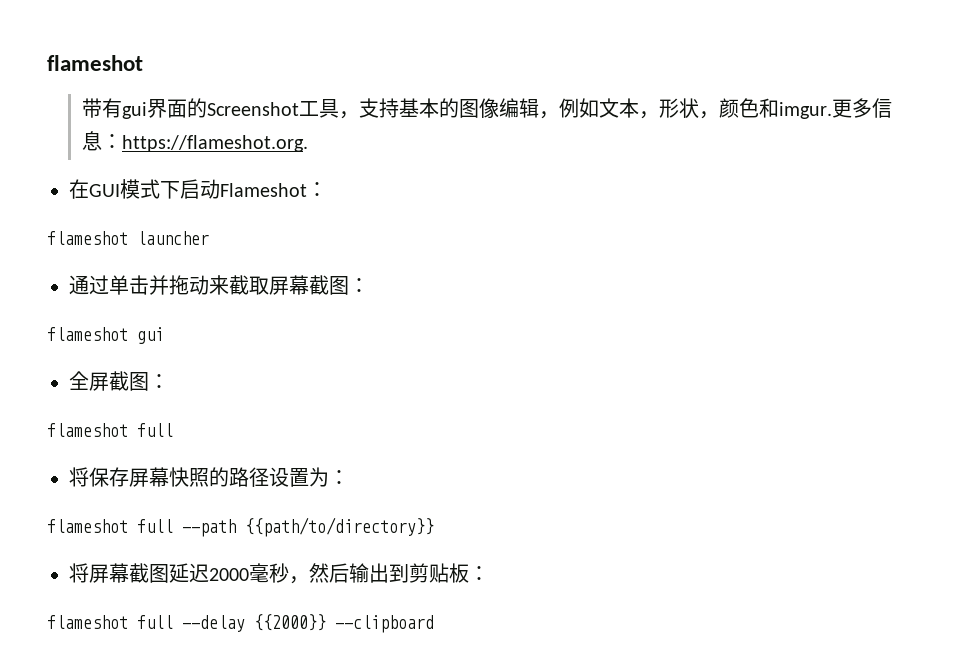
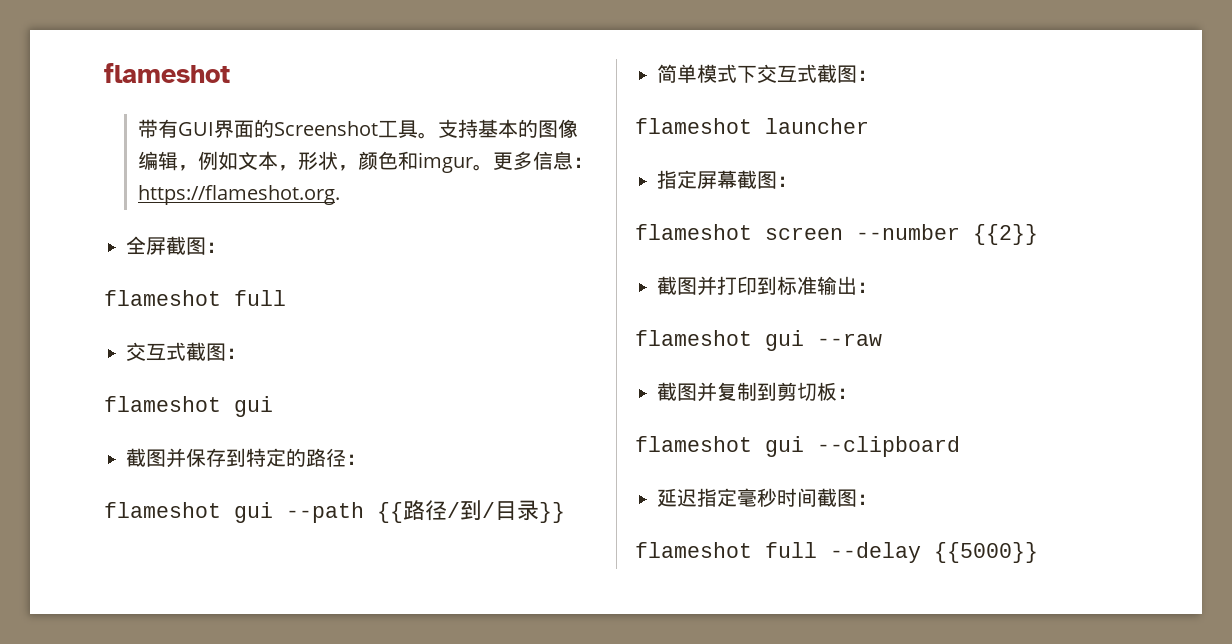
[122,102,148,119] gui -> [177,122,214,136] GUI
[339,111,360,119] ， -> [417,132,438,139] 。
[779,102,833,119] imgur. -> [417,152,493,173] imgur。
[69,179,327,199] [47,231,209,245] [69,275,369,295] [47,327,164,344] // 在GUI模式下启动Flameshot： // flameshot launcher // 通过单击并拖动来截取屏幕截图： // flameshot gui -> (340, 195) none
[69,467,349,487] [47,517,434,537] [69,563,469,584] 将保存屏幕快照的路径设置为： // flameshot full --path {{path/to/directory}} // 将屏幕截图延迟2000毫秒，然后输出到剪贴板 -> [126,342,246,361] [104,396,273,417] [126,448,366,468] [104,500,565,523] [657,64,877,83] [635,118,869,134] [657,170,797,189] [635,224,1038,245] [657,276,877,296] [635,330,882,351] [657,382,857,402] [635,436,960,457] [657,488,857,507] 交互式截图： // flameshot gui // 截图并保存到特定的路径： // flameshot gui --path {{路径/到/目录}} // 简单模式下交互式截图： // flameshot launcher // 指定屏幕截图： // flameshot screen --number {{2}} // 截图并打印到标准输出： // flameshot gui --raw // 截图并复制到剪切板： // flameshot gui --clipboard // 延迟指定毫秒时间截图
[254,614,434,633] {{2000}} --clipboard -> [934,542,1038,563] {{5000}}

